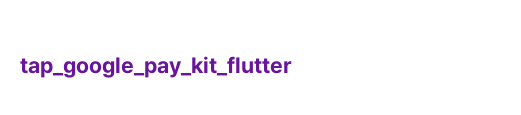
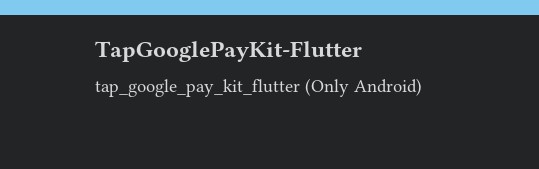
[20,56,292,78] tap_google_pay_kit_flutter -> [95,41,362,62] [95,78,422,97] TapGooglePayKit-Flutter // tap_google_pay_kit_flutter (Only Android)

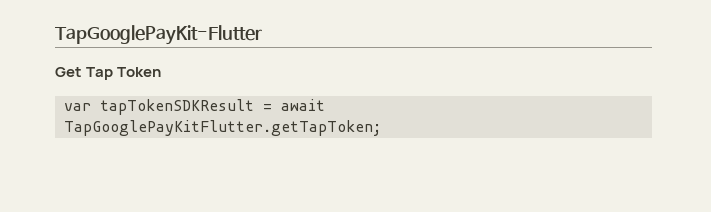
[95,78,422,97] tap_google_pay_kit_flutter (Only Android) -> [55,67,162,80] [64,99,325,115] [64,120,381,136] Get Tap Token // var tapTokenSDKResult = await TapGooglePayKitFlutter.getTapToken;

